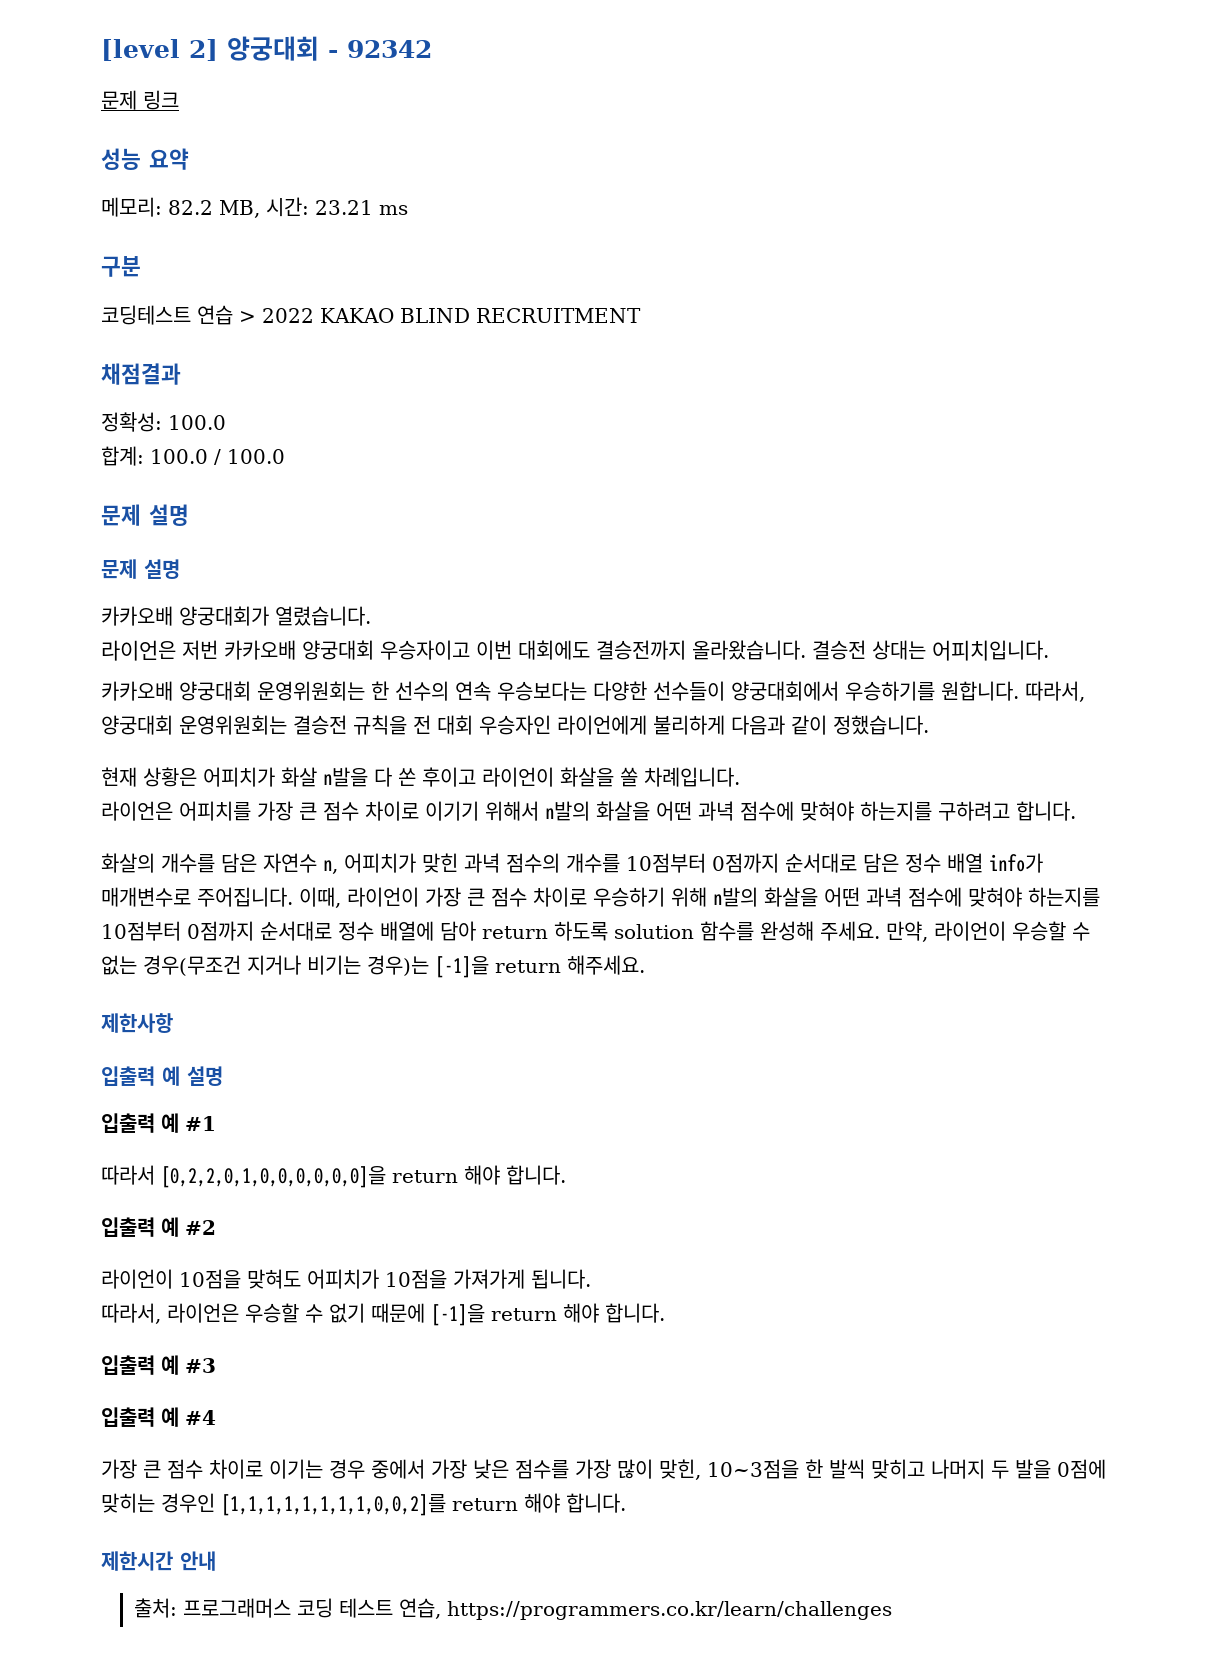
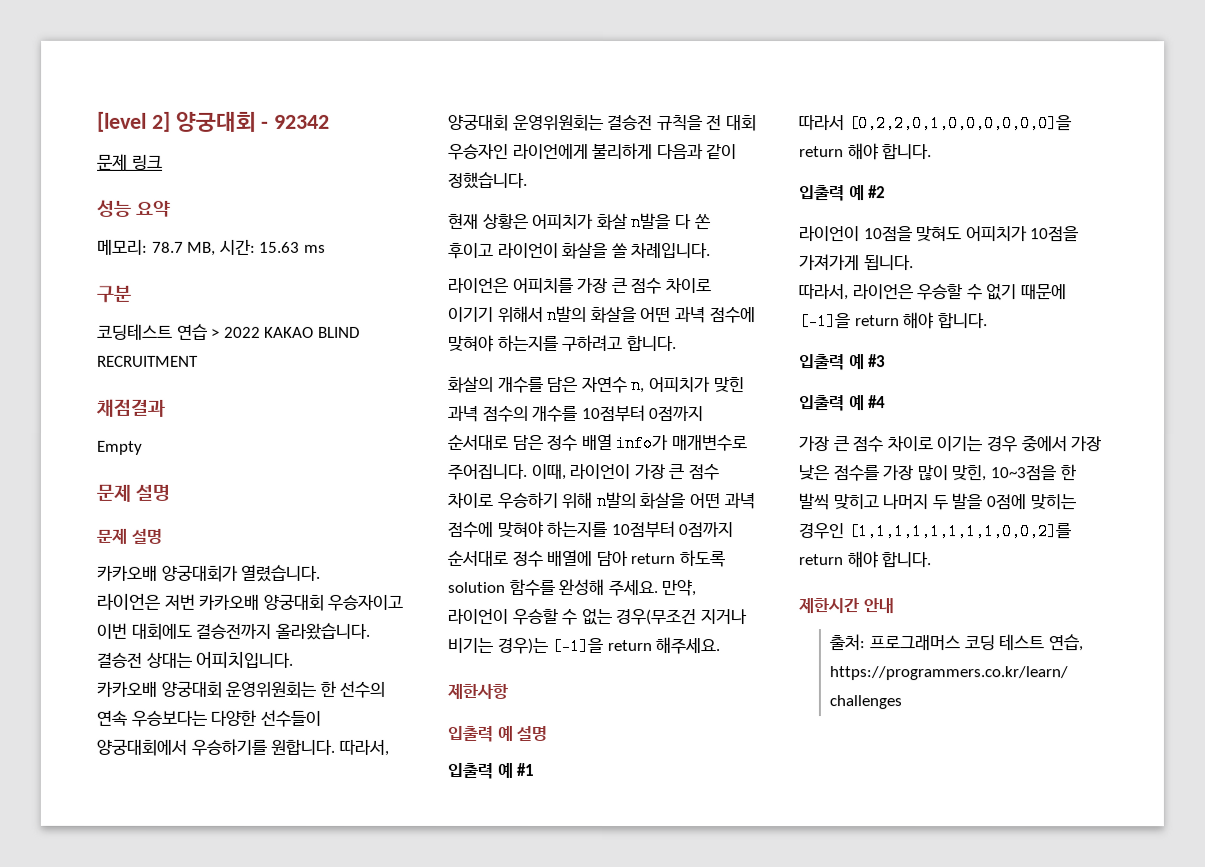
[168,200,213,215] 82.2 -> [151,241,184,253] 78.7
[315,200,373,215] 23.21 -> [259,241,301,253] 15.63
[101,412,226,432] [101,446,285,466] 정확성: 100.0 // 합계: 100.0 / 100.0 -> [96,440,142,455] Empty

